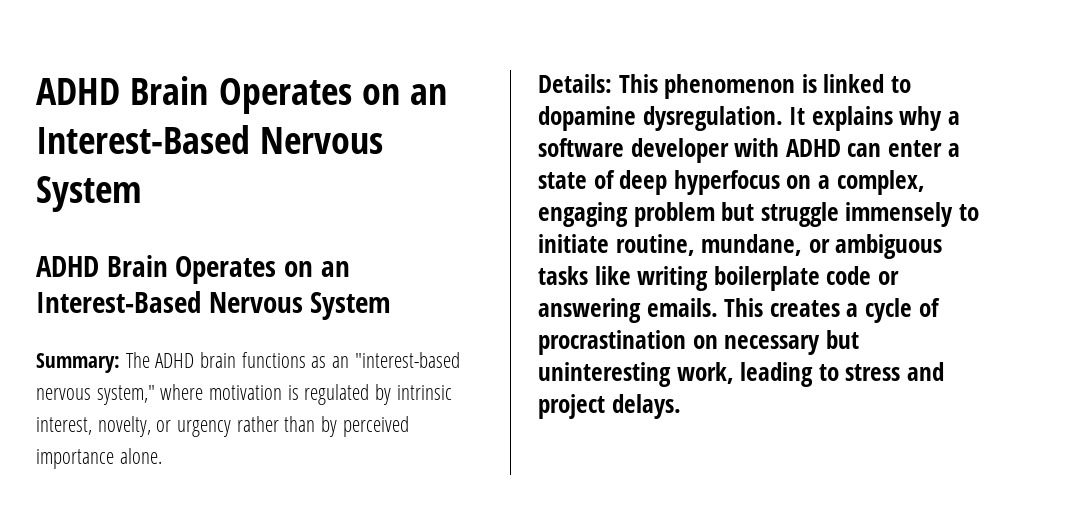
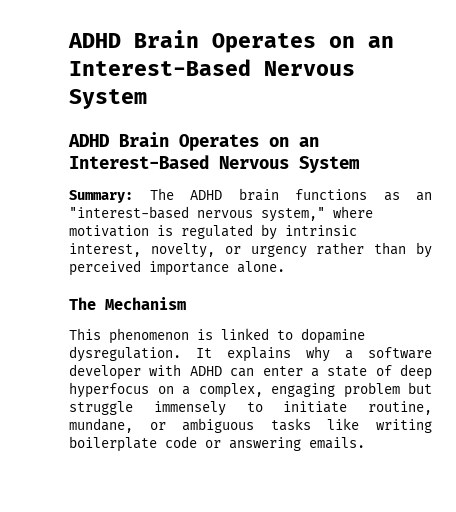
[538,74,612,93] Details: -> [69,297,186,310] The Mechanism //
[724,298,940,323] [538,330,859,355] [538,362,945,387] [538,394,681,419] This creates a cycle of procrastination on necessary but uninteresting work, leading to stress and project delays. -> (365, 443) none

